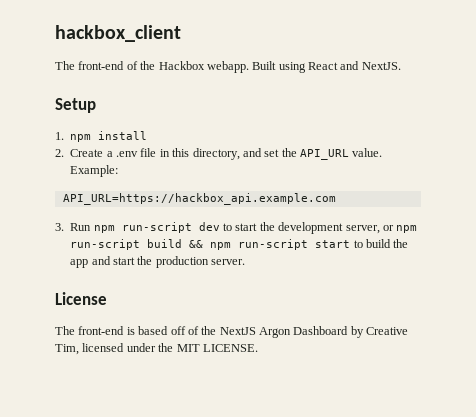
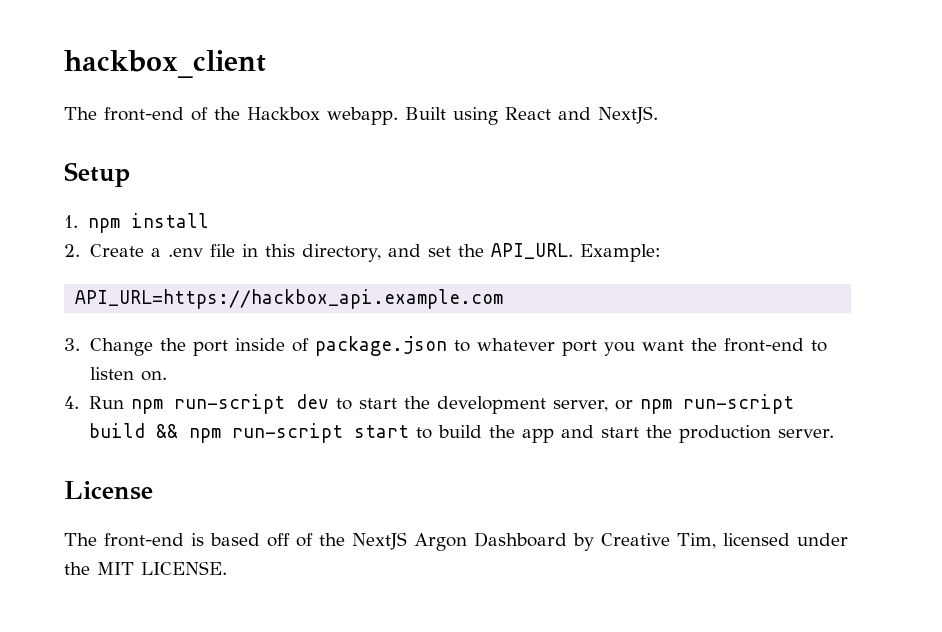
[300,148,383,160] API_URL value. -> [491,243,574,259] API_URL.
(64, 227) none -> [89,336,827,356] [89,367,167,381] [64,396,79,409] Change the port inside of package.json to whatever port you want the front-end to listen on. // 4.

